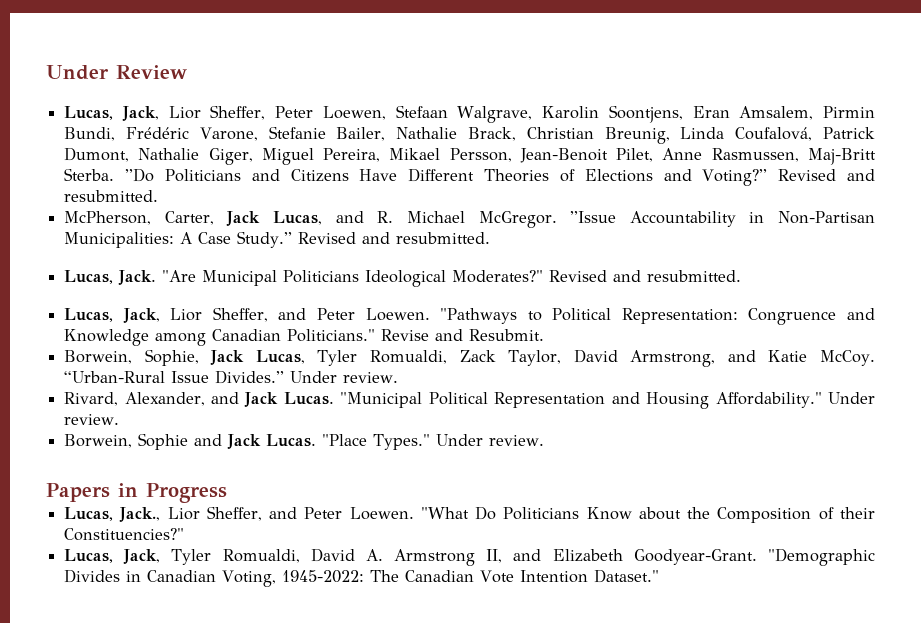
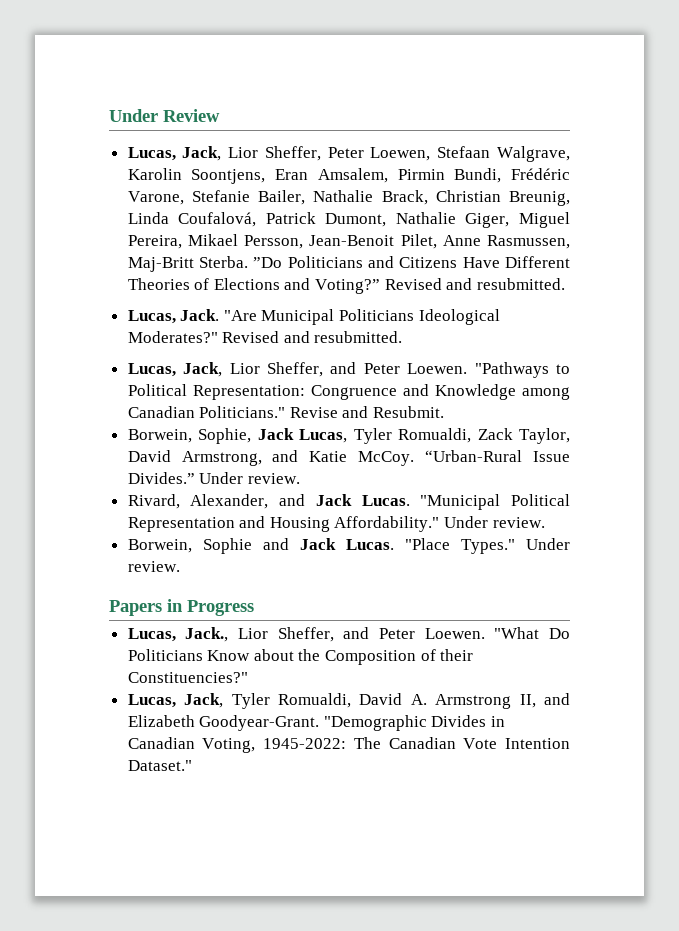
[64,211,876,228] [64,231,491,248] // McPherson, Carter, Jack Lucas, and R. Michael McGregor. ”Issue Accountability in Non-Partisan Municipalities: A Case Study.” Revised and resubmitted. -> (565, 284) none

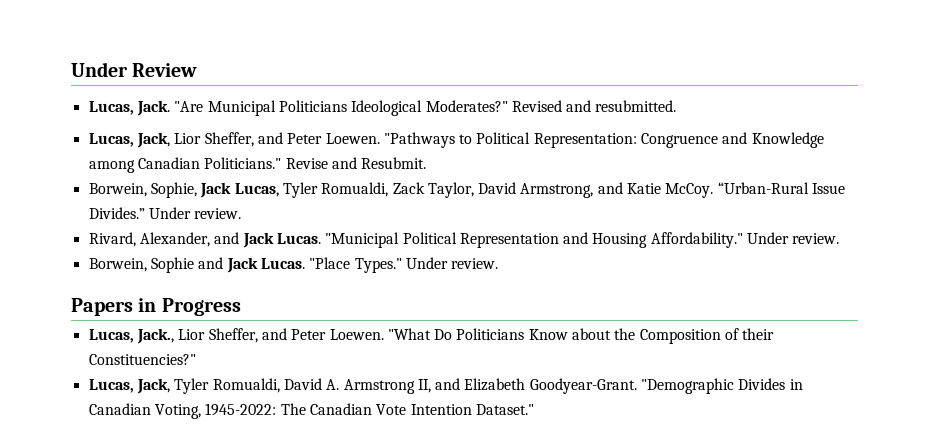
[127,146,570,162] [127,168,570,184] [127,190,570,206] [127,212,570,228] [127,234,570,249] [127,256,570,272] [127,278,565,294] // Lucas, Jack, Lior Sheffer, Peter Loewen, Stefaan Walgrave, Karolin Soontjens, Eran Amsalem, Pirmin Bundi, Frédéric Varone, Stefanie Bailer, Nathalie Brack, Christian Breunig, Linda Coufalová, Patrick Dumont, Nathalie Giger, Miguel Pereira, Mikael Persson, Jean-Benoit Pilet, Anne Rasmussen, Maj-Britt Sterba. ”Do Politicians and Citizens Have Different Theories of Elections and Voting?” Revised and resubmitted. -> (198, 70) none

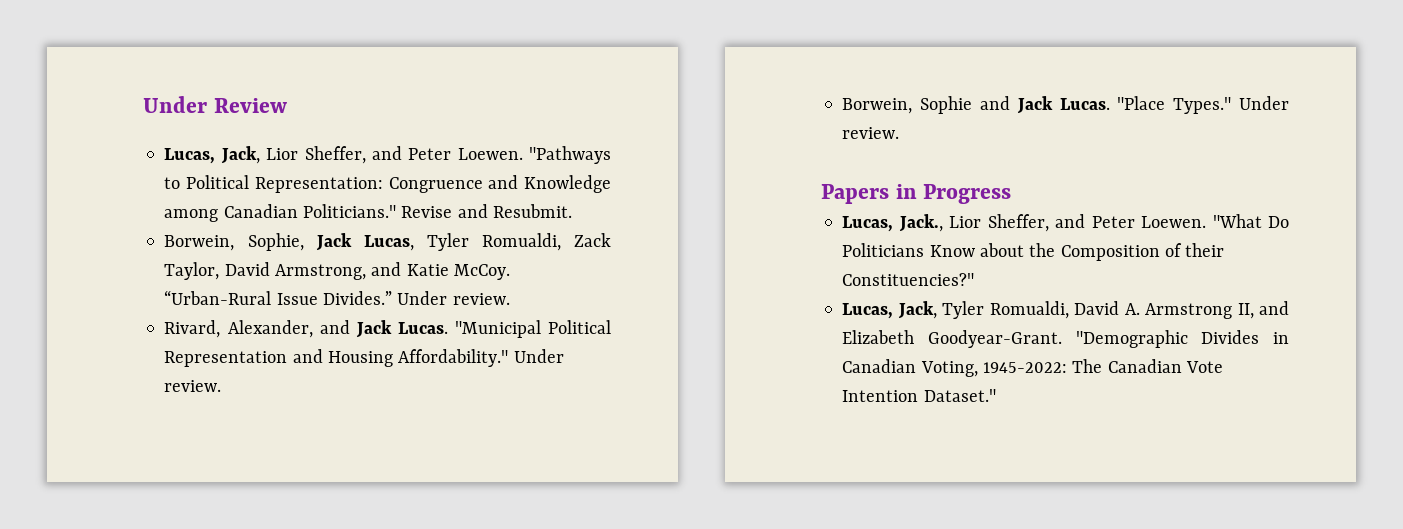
[88,100,677,116] // Lucas, Jack. "Are Municipal Politicians Ideological Moderates?" Revised and resubmitted. -> (287, 105) none

